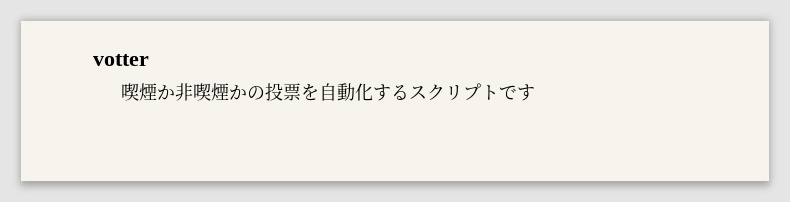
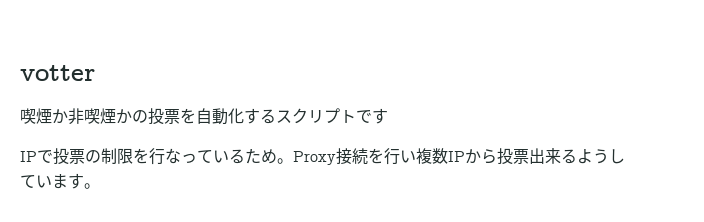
(536, 92) none -> [20,148,625,165] [20,173,100,189] // IPで投票の制限を行なっているため。Proxy接続を行い複数IPから投票出来るようしています。

